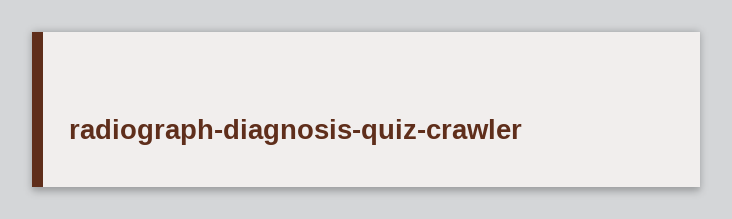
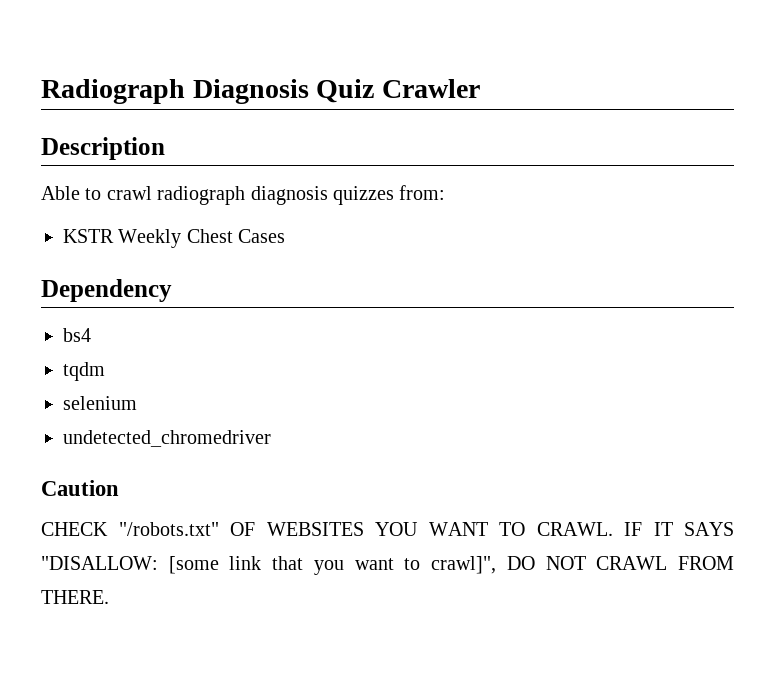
[69,119,522,145] radiograph-diagnosis-quiz-crawler -> [41,79,480,104] [41,137,165,160] [41,185,446,205] [63,229,286,248] [41,279,172,302] [63,328,91,342] [63,362,105,381] [63,396,137,410] [63,430,271,447] [41,480,119,496] [41,522,734,536] [41,556,735,575] [41,590,109,604] Radiograph Diagnosis Quiz Crawler // Description // Able to crawl radiograph diagnosis quizzes from: // KSTR Weekly Chest Cases // Dependency // bs4 // tqdm // selenium // undetected_chromedriver // Caution // CHECK "/robots.txt" OF WEBSITES YOU WANT TO CRAWL. IF IT SAYS "DISALLOW: [some link that you want to crawl]", DO NOT CRAWL FROM THERE.

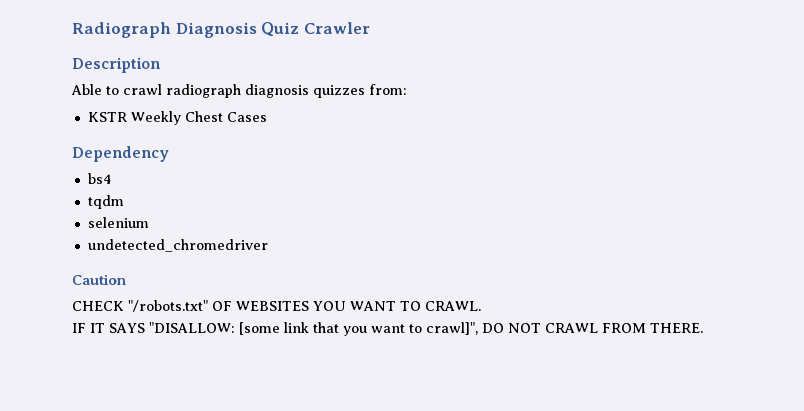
(613, 529) none -> (481, 306) //

